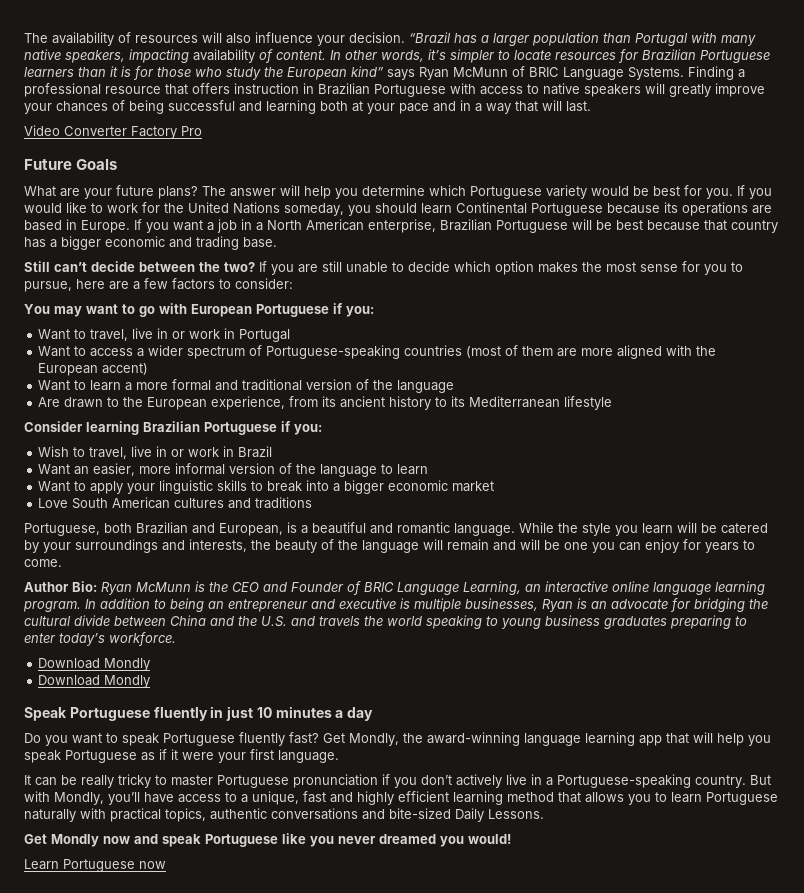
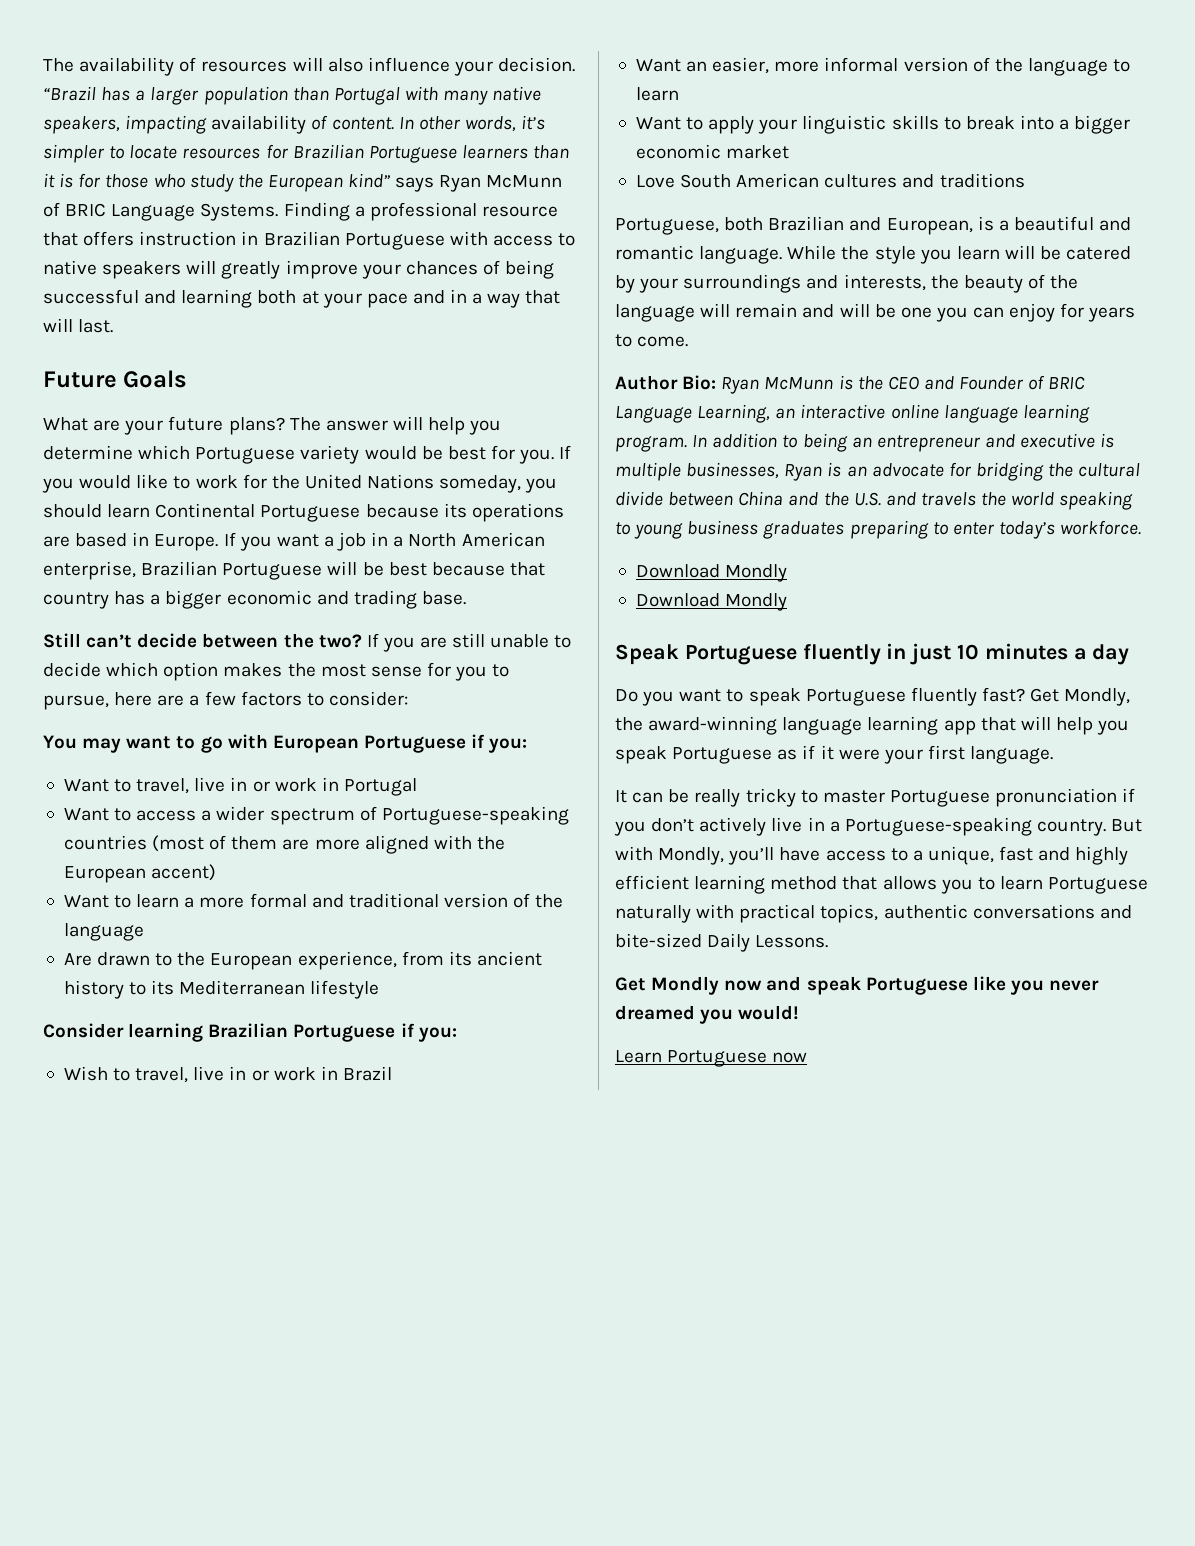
[24,125,202,139] // Video Converter Factory Pro -> (114, 326) none

